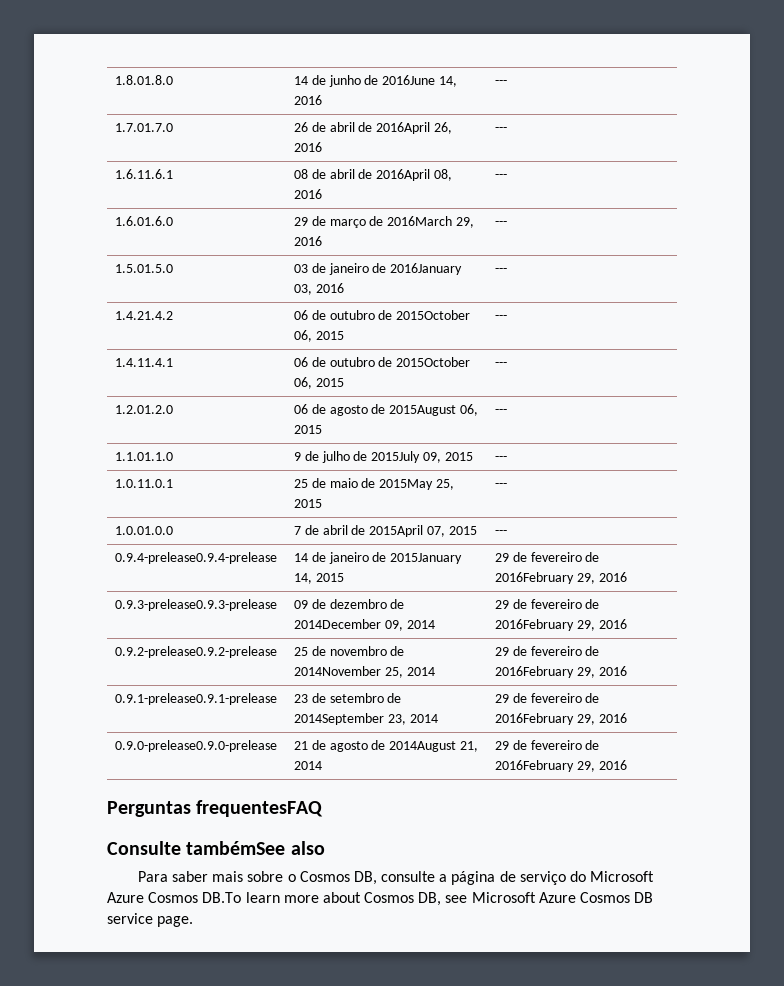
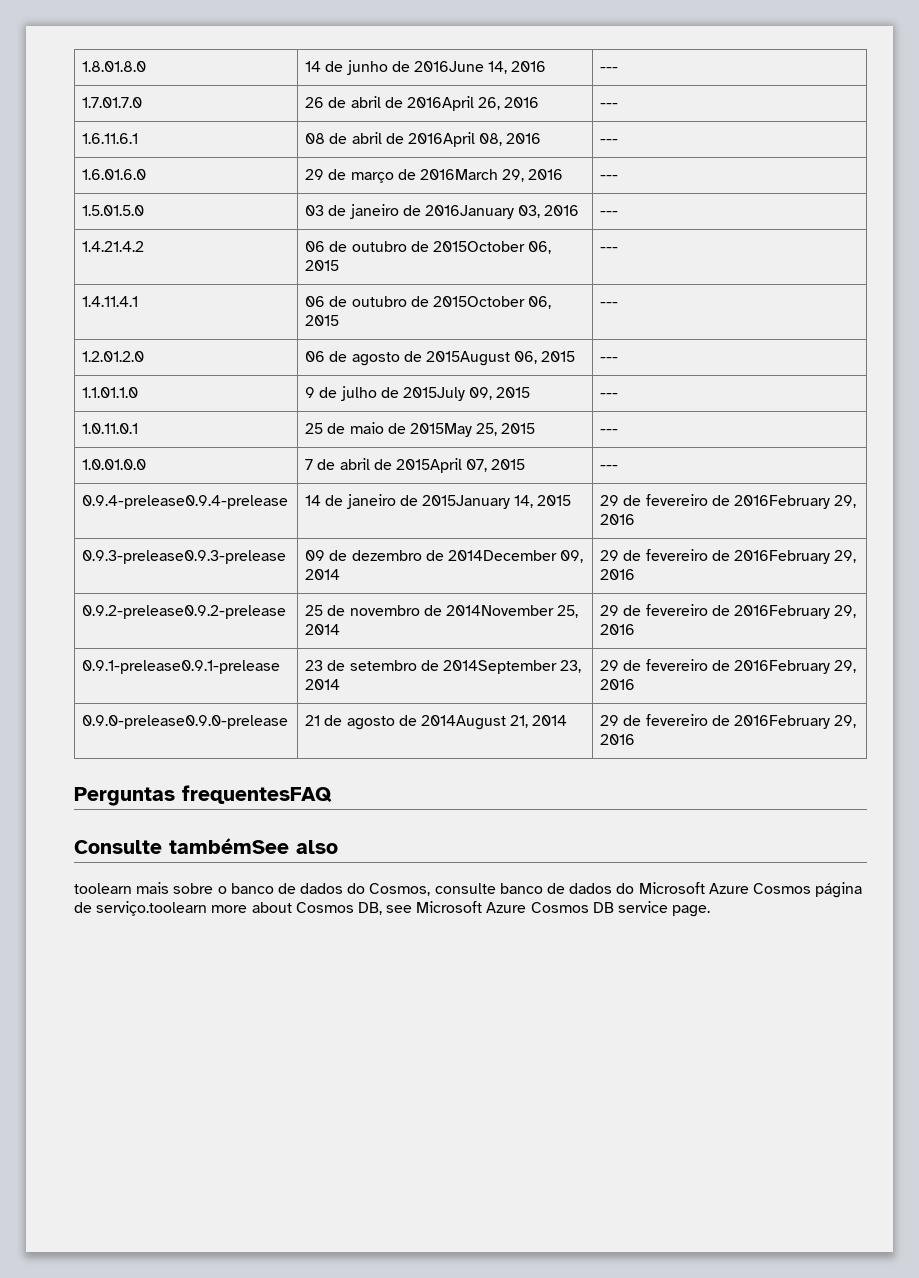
[137,871,208,882] Para saber -> [74,883,132,894] toolearn
[299,871,566,885] Cosmos DB, consulte a página de serviço -> [230,883,613,896] banco de dados do Cosmos, consulte banco de dados
[202,892,280,903] DB.To learn -> [815,882,863,898] [74,901,208,916] página de serviço.toolearn

